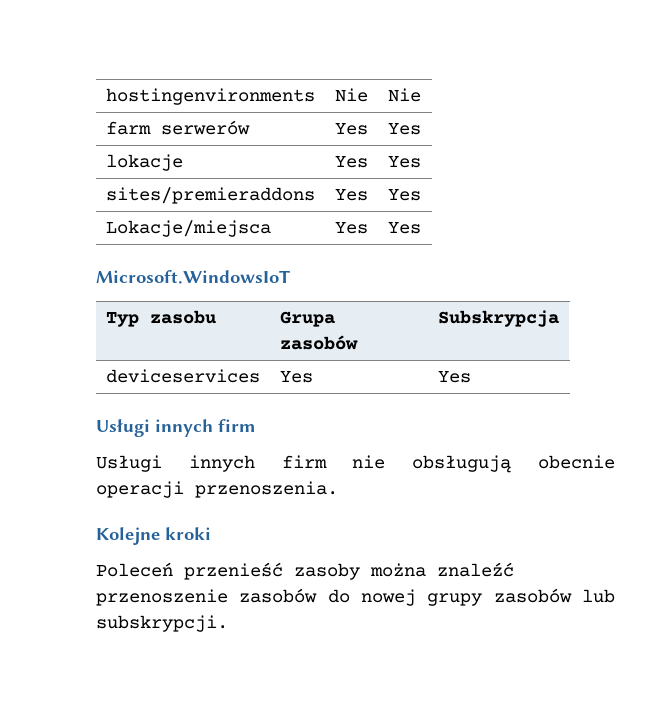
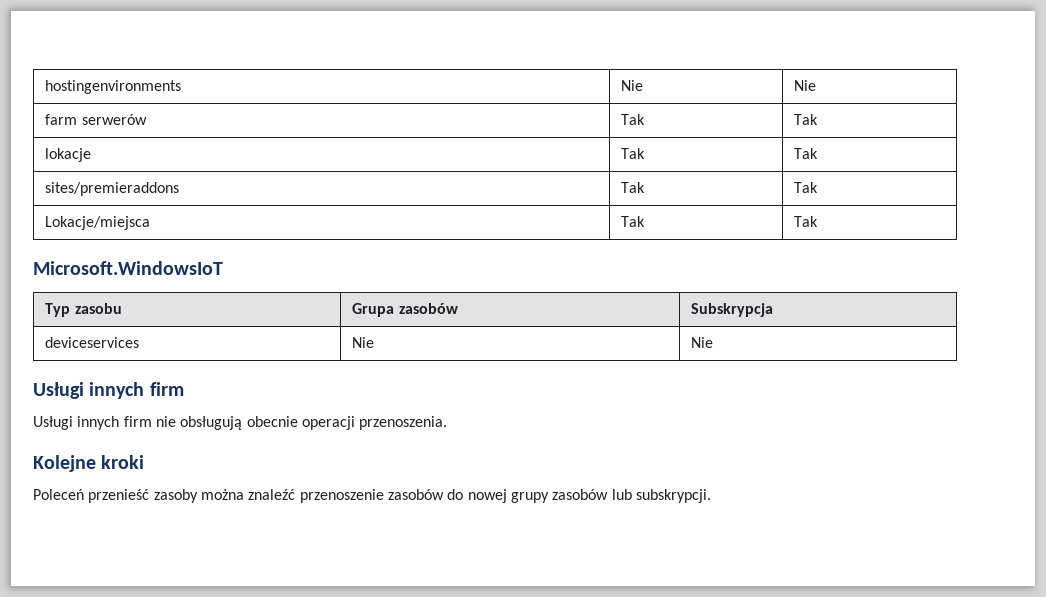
[334,123,368,135] [387,123,421,135] Yes | Yes -> [621,114,646,125] [794,114,819,125] Tak | Tak
[334,156,368,168] [387,156,421,168] Yes | Yes -> [621,148,646,159] [794,148,819,159] Tak | Tak
[334,189,368,201] [387,189,421,201] Yes | Yes -> [621,182,646,193] [794,182,819,193] Tak | Tak
[334,222,368,234] [387,222,421,234] Yes | Yes -> [621,216,646,227] [794,216,819,227] Tak | Tak
[279,371,313,383] [437,371,471,383] Yes | Yes -> [352,337,375,348] [691,337,714,348] Nie | Nie

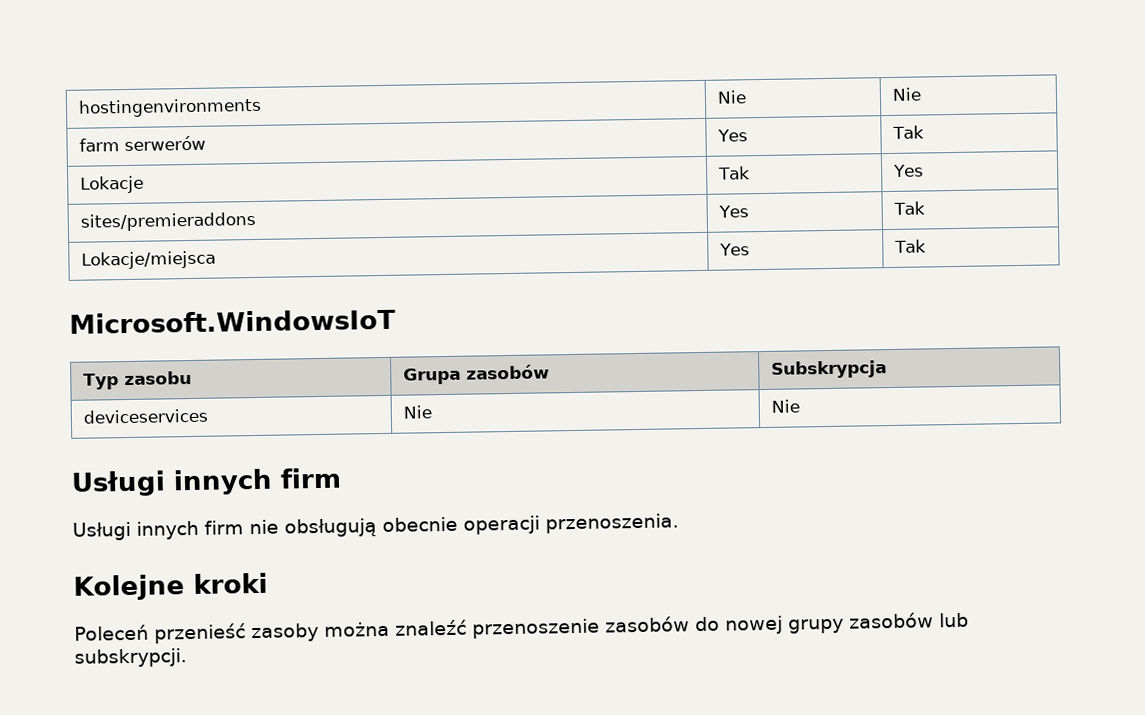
[621,114,646,125] [794,114,819,125] [45,148,92,162] [621,148,646,159] [794,148,819,159] Tak | Tak // lokacje | Tak | Tak -> [717,129,749,142] [892,125,925,139] [80,175,145,194] [718,166,751,180] [893,164,925,177] Yes | Tak // Lokacje | Tak | Yes
[621,182,646,193] Tak -> [718,205,750,218] Yes
[621,216,646,227] Tak -> [719,243,751,256] Yes

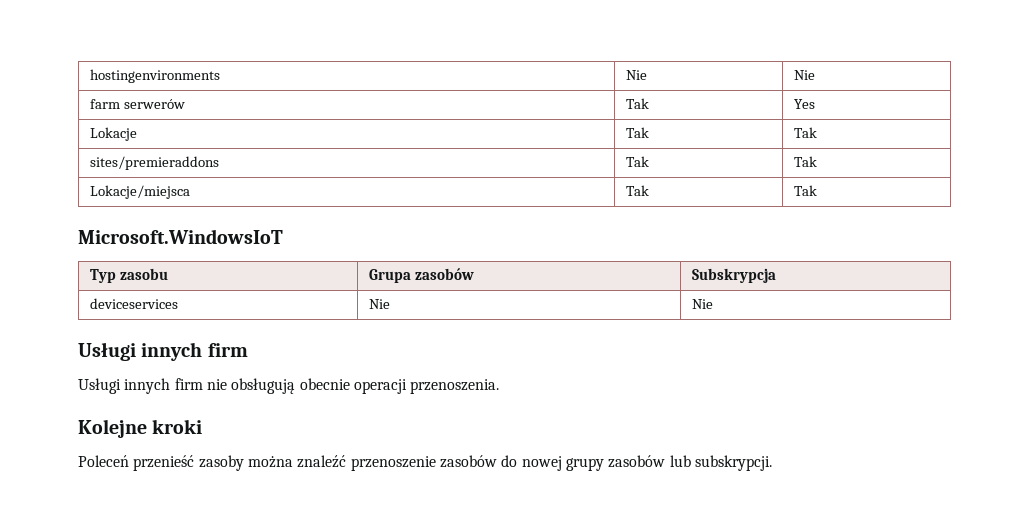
[717,129,749,142] [892,125,925,139] | Yes | Tak -> [626,98,650,109] [794,99,816,109] | Tak | Yes
[893,164,925,177] Yes -> [794,127,818,138] Tak
[718,205,750,218] Yes -> [626,156,650,167] Tak
[719,243,751,256] Yes -> [626,185,650,196] Tak

